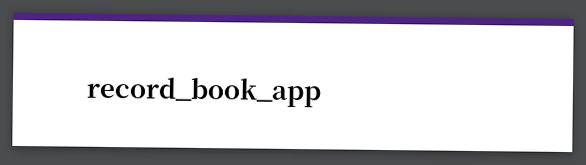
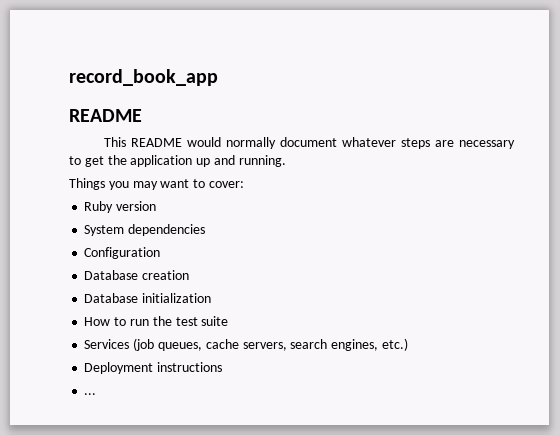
(322, 92) none -> [69,109,142,122] [103,137,515,149] [69,155,286,167] [69,178,244,190] [84,201,157,213] [84,224,206,236] [84,247,161,259] [84,270,190,280] [84,293,212,303] [84,316,229,326] [84,338,408,351] [84,362,223,374] [84,393,97,395] // README // This README would normally document whatever steps are necessary to get the application up and running. // Things you may want to cover: // Ruby version // System dependencies // Configuration // Database creation // Database initialization // How to run the test suite // Services (job queues, cache servers, search engines, etc.) // Deployment instructions // ...

